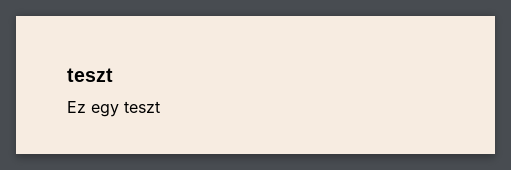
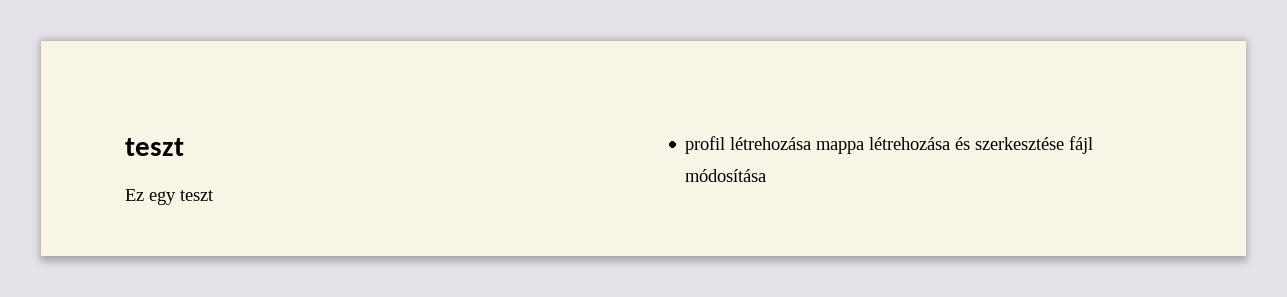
(160, 107) none -> [685,136,1094,154] [685,169,767,182] // profil létrehozása mappa létrehozása és szerkesztése fájl módosítása

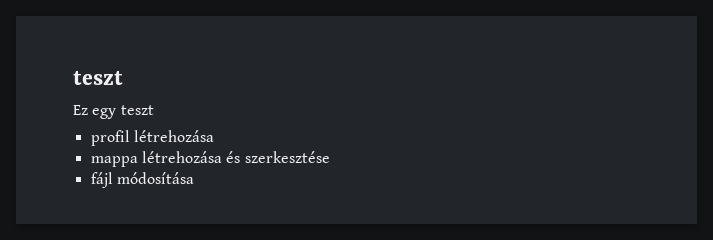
(812, 143) none -> (214, 136) //
(1065, 143) none -> (330, 157) //

